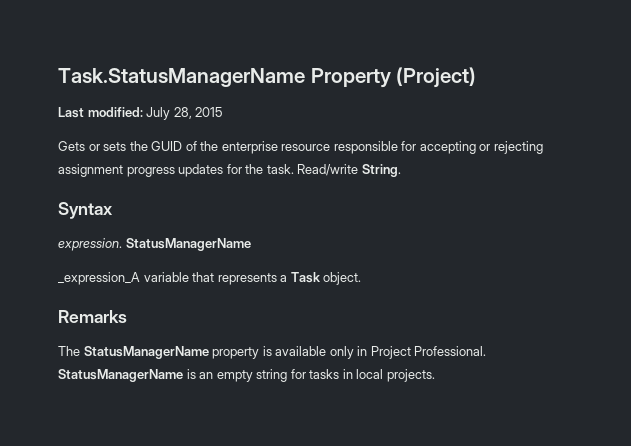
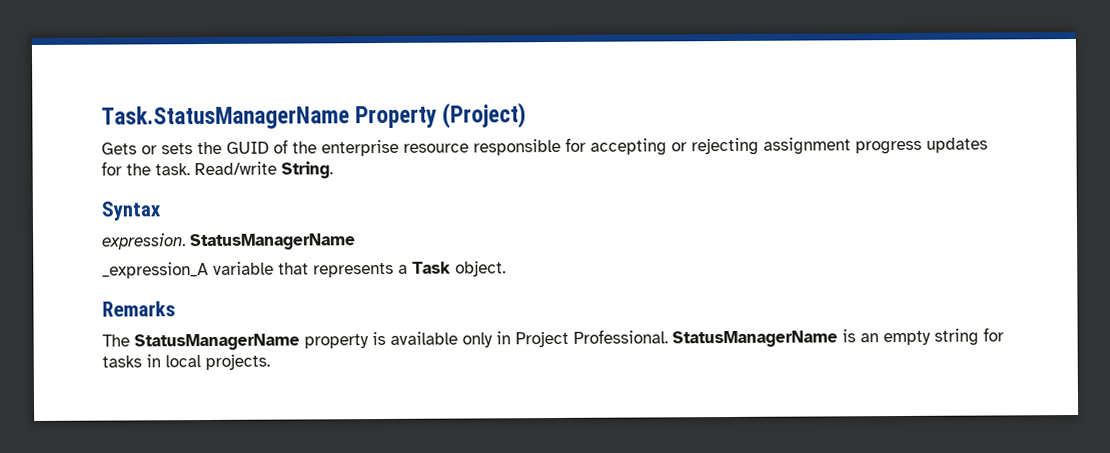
[58,107,224,120] // Last modified: July 28, 2015 -> (527, 115) none

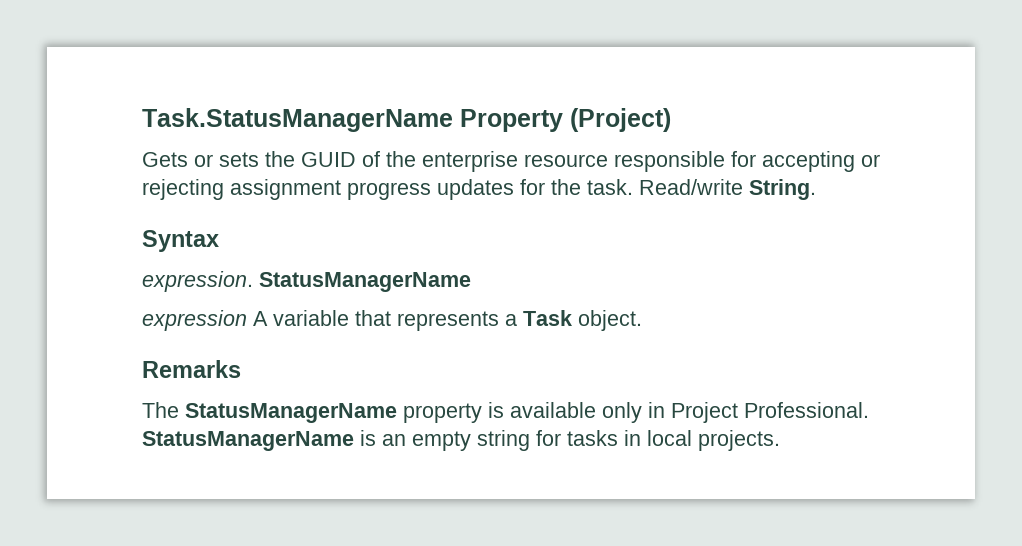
[102,261,209,279] _expression_A -> [142,310,268,331] expression A

